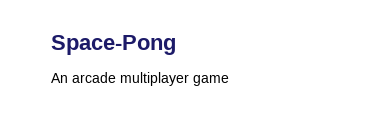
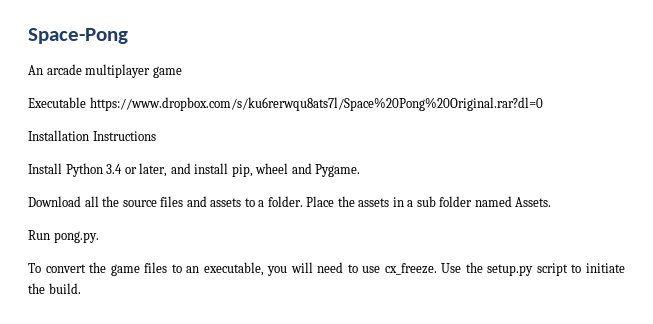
(229, 80) none -> [28,97,543,111] [28,130,156,141] [28,163,361,177] [28,196,552,207] [28,230,99,243] [28,262,625,276] [28,283,81,294] // Executable https://www.dropbox.com/s/ku6rerwqu8ats7l/Space%20Pong%20Original.rar?dl=0 // Installation Instructions // Install Python 3.4 or later, and install pip, wheel and Pygame. // Download all the source files and assets to a folder. Place the assets in a sub folder named Assets. // Run pong.py. // To convert the game files to an executable, you will need to use cx_freeze. Use the setup.py script to initiate the build.

